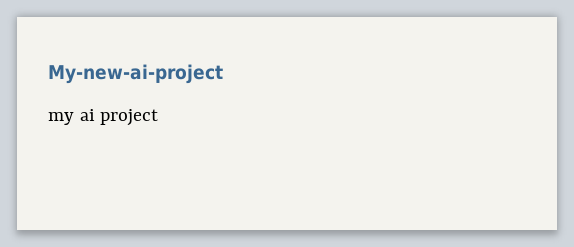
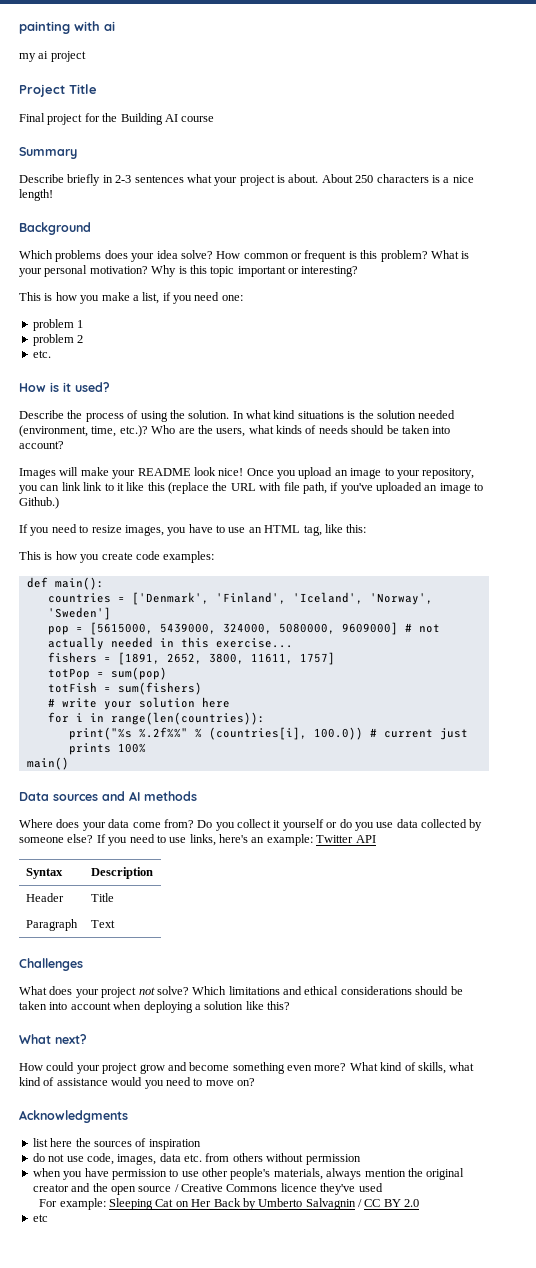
[48,64,223,84] My-new-ai-project -> [19,21,115,34] painting with ai
(159, 117) none -> [19,84,97,97] [19,113,215,125] [19,147,77,159] [19,174,474,186] [19,189,53,201] [19,222,91,235] [19,250,470,262] [19,265,359,277] [19,292,243,304] [32,319,84,331] [32,334,84,346] [32,350,51,358] [19,382,110,392] [19,410,456,422] [19,425,451,437] [19,441,64,449] [19,467,475,479] [19,482,484,494] [19,497,59,509] [19,524,367,536] [19,551,215,563] [26,577,104,590] [47,592,433,605] [47,607,111,620] [47,622,440,635] [47,637,293,650] [47,652,335,665] [47,667,167,680] [47,682,202,695] [47,697,230,710] [47,712,265,725] [68,727,468,740] [68,743,146,755] [26,757,69,770] [19,791,197,801] [19,819,483,831] [19,834,376,846] [25,868,63,879] [90,867,153,879] [25,893,64,902] [90,893,114,902] [25,919,78,931] [90,920,115,928] [19,958,83,971] [19,986,463,998] [19,1001,290,1013] [19,1034,87,1044] [19,1062,475,1074] [19,1077,255,1089] [19,1110,128,1123] [32,1138,201,1150] [32,1153,361,1165] [32,1168,465,1180] [32,1183,383,1195] [39,1198,420,1210] [32,1214,48,1222] // Project Title // Final project for the Building AI course // Summary // Describe briefly in 2-3 sentences what your project is about. About 250 characters is a nice length! // Background // Which problems does your idea solve? How common or frequent is this problem? What is your personal motivation? Why is this topic important or interesting? // This is how you make a list, if you need one: // problem 1 // problem 2 // etc. // How is it used? // Describe the process of using the solution. In what kind situations is the solution needed (environment, time, etc.)? Who are the users, what kinds of needs should be taken into account? // Images will make your README look nice! Once you upload an image to your repository, you can link link to it like this (replace the URL with file path, if you've uploaded an image to Github.) // If you need to resize images, you have to use an HTML tag, like this: // This is how you create code examples: // def main(): // countries = ['Denmark', 'Finland', 'Iceland', 'Norway', 'Sweden'] // pop = [5615000, 5439000, 324000, 5080000, 9609000] # not actually needed in this exercise... // fishers = [1891, 2652, 3800, 11611, 1757] // totPop = sum(pop) // totFish = sum(fishers) // # write your solution here // for i in range(len(countries)): // print("%s %.2f%%" % (countries[i], 100.0)) # current just prints 100% // main() // Data sources and AI methods // Where does your data come from? Do you collect it yourself or do you use data collected by someone else? If you need to use links, here's an example: Twitter API // Syntax | Description // Header | Title // Paragraph | Text // Challenges // What does your project not solve? Which limitations and ethical considerations should be taken into account when deploying a solution like this? // What next? // How could your project grow and become something even more? What kind of skills, what kind of assistance would you need to move on? // Acknowledgments // list here the sources of inspiration // do not use code, images, data etc. from others without permission // when you have permission to use other people's materials, always mention the original creator and the open source / Creative Commons licence they've used // For example: Sleeping Cat on Her Back by Umberto Salvagnin / CC BY 2.0 // etc

